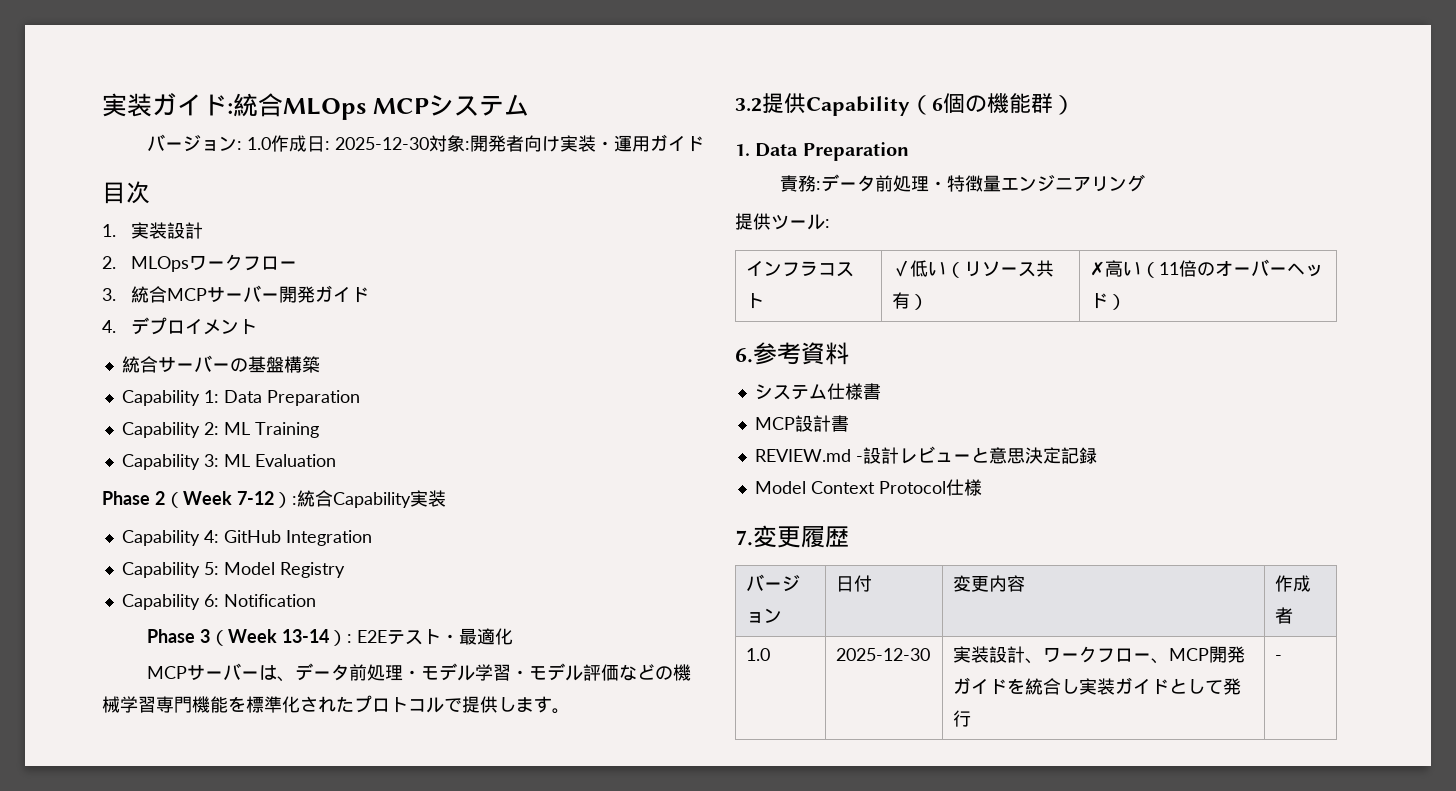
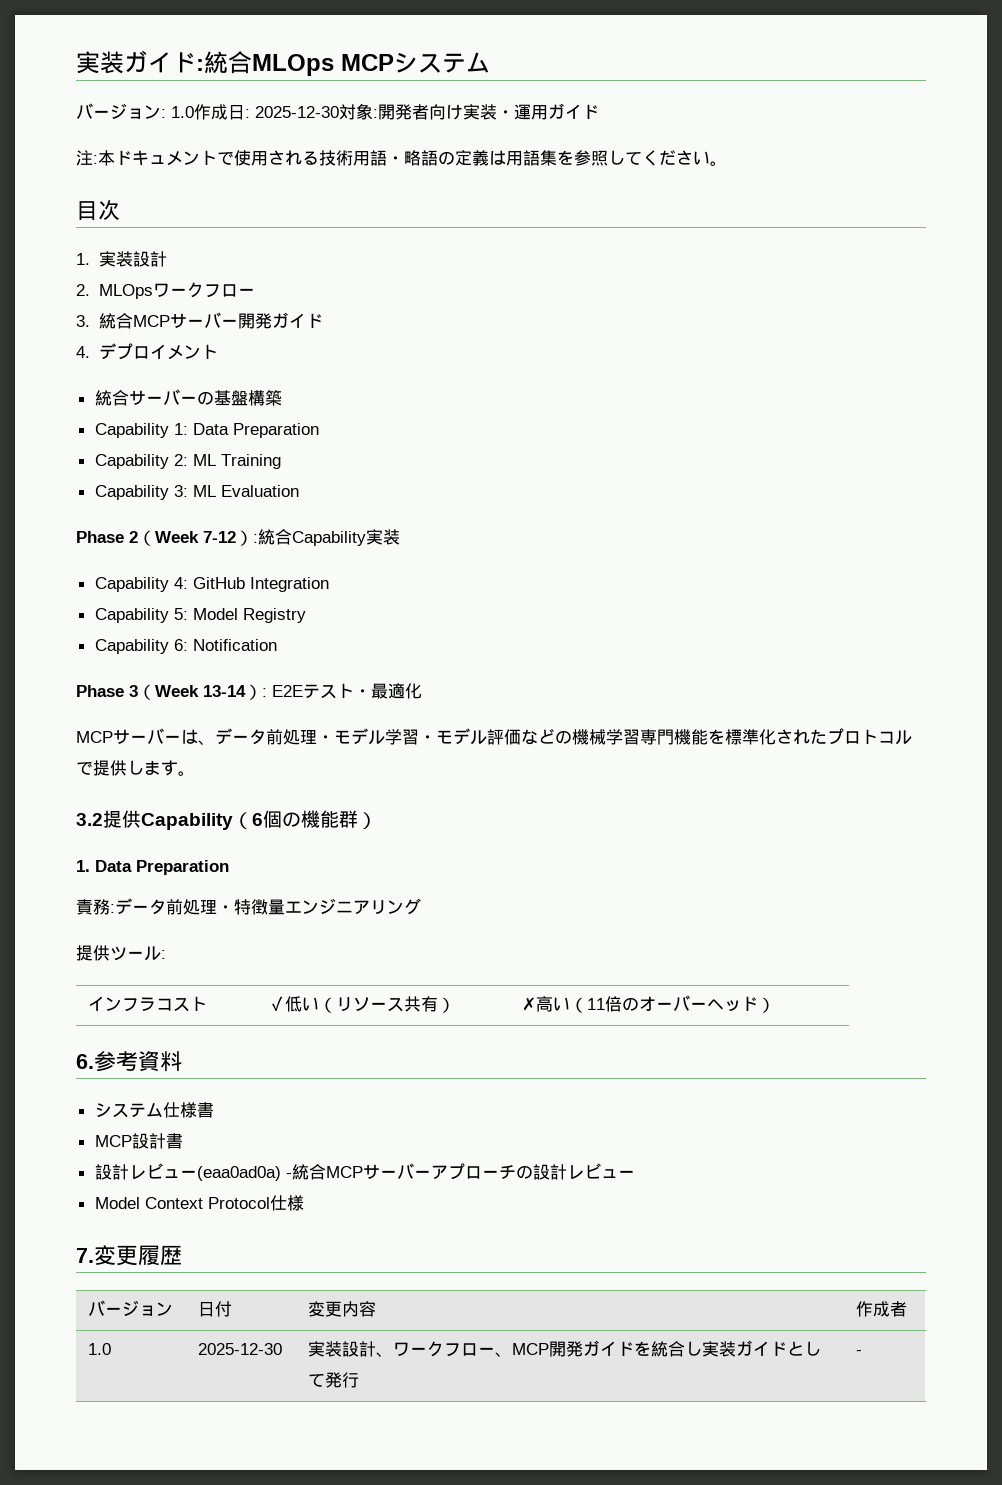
(704, 144) none -> [76,150,727,166] // 注:本ドキュメントで使用される技術用語・略語の定義は用語集を参照してください。
[754,446,1097,464] REVIEW.md -設計レビューと意思決定記録 -> [94,1163,635,1181] 設計レビュー(eaa0ad0a) -統合MCPサーバーアプローチの設計レビュー

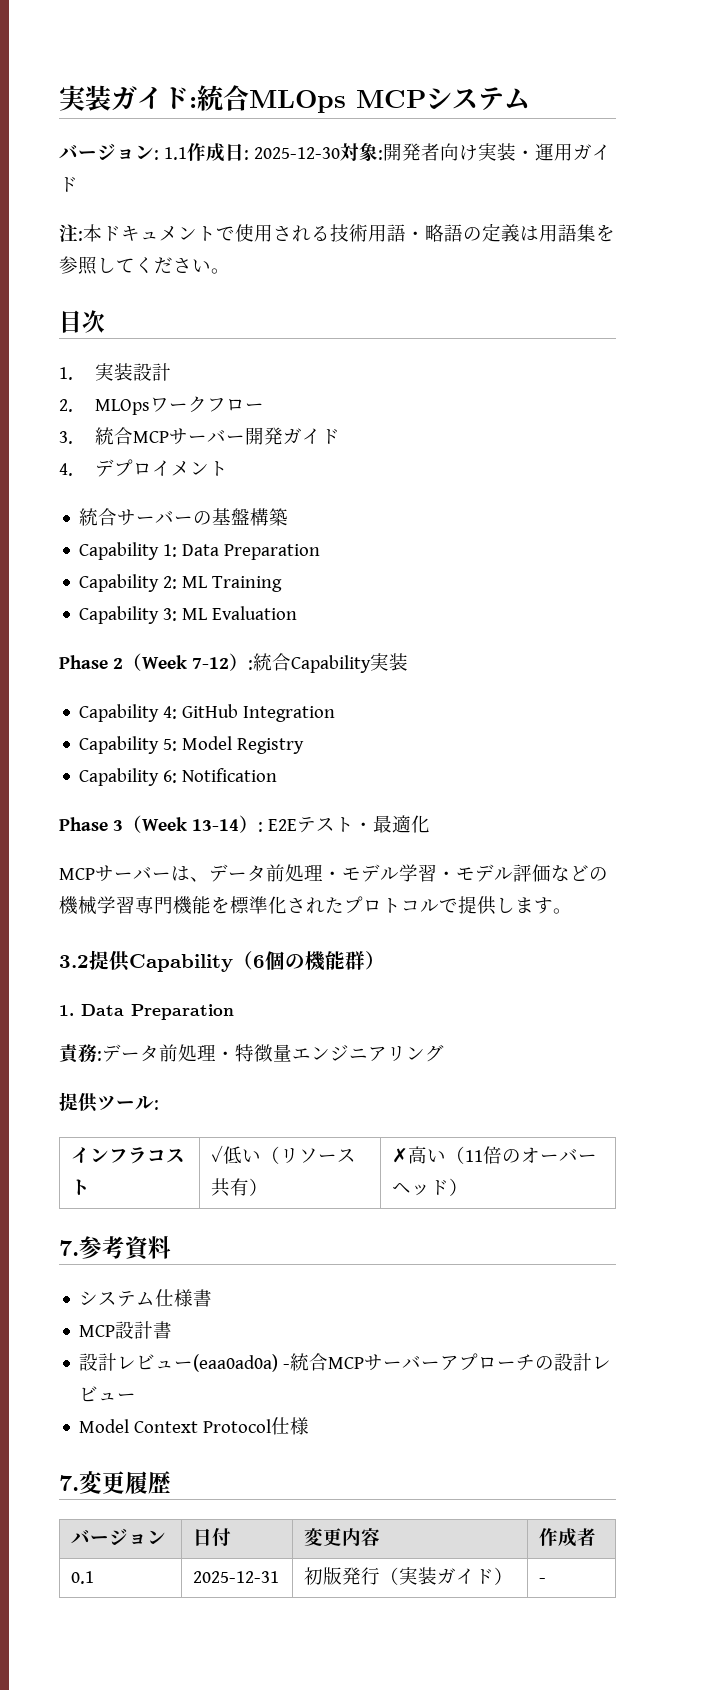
[171,106,194,118] 1.0 -> [163,147,187,160] 1.1
[76,1054,94,1069] 6. -> [59,1240,79,1256] 7.
[88,1343,112,1355] [198,1343,283,1355] [308,1340,822,1357] [308,1372,360,1388] 1.0 | 2025-12-30 | 実装設計、ワークフロー、MCP開発ガイドを統合し実装ガイドとして発行 -> [71,1571,95,1584] [193,1571,280,1583] [304,1567,514,1585] 0.1 | 2025-12-31 | 初版発行（実装ガイド）

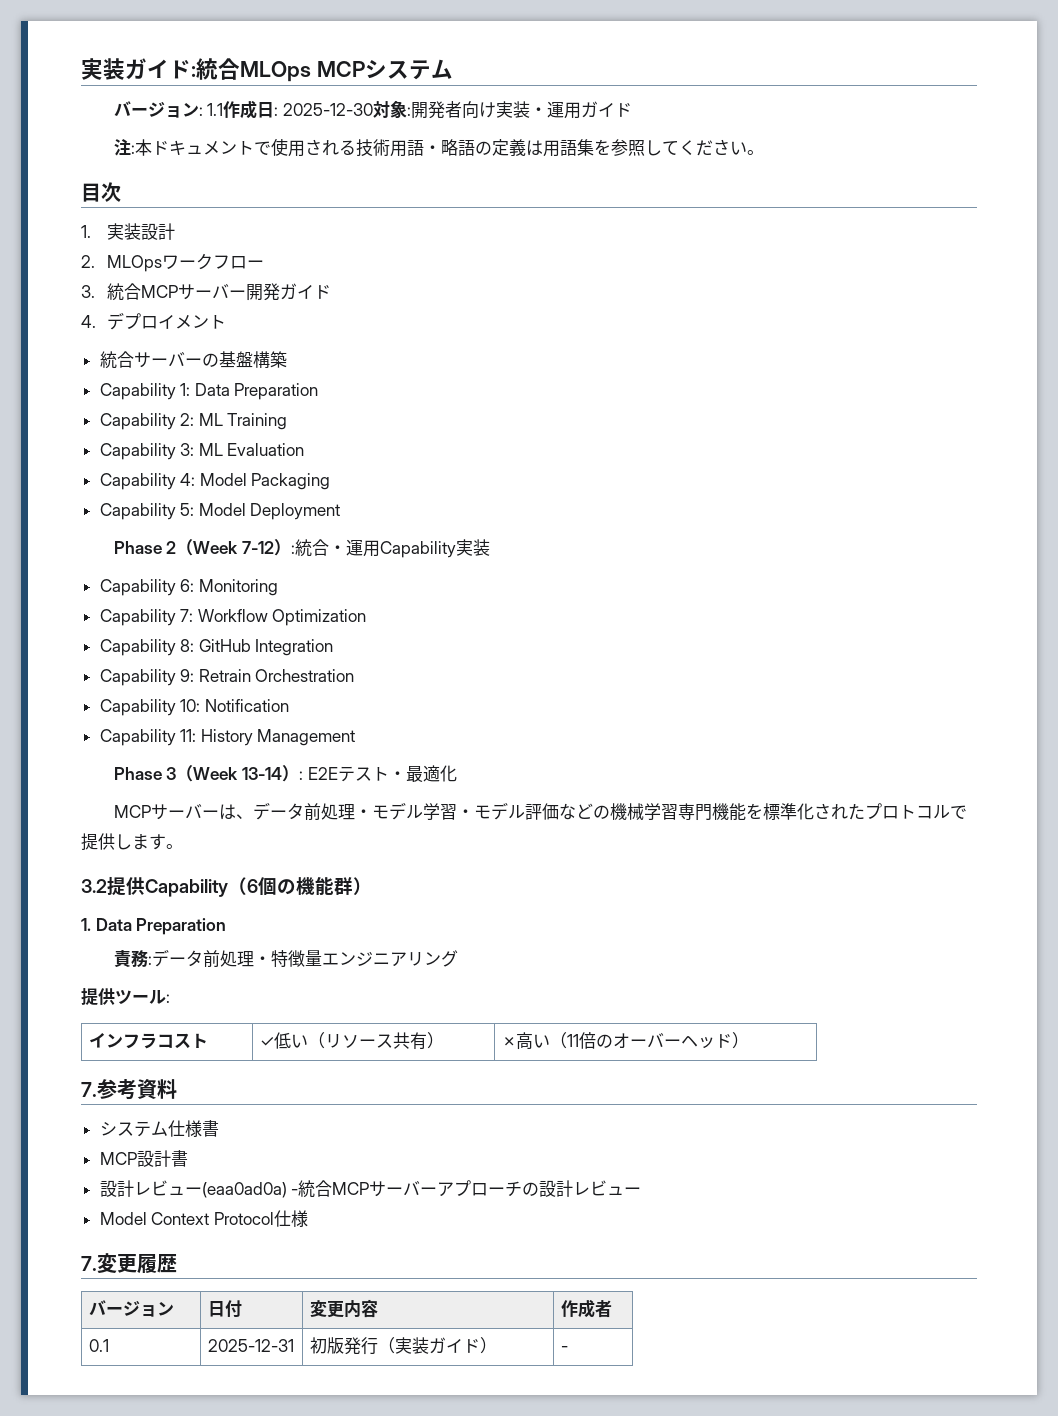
(298, 613) none -> [99,473,331,490] [99,503,341,520] // Capability 4: Model Packaging // Capability 5: Model Deployment
(291, 662) none -> [329,539,381,557] ・運用
[163,706,178,719] 4: -> [180,579,278,596] [99,609,367,626] [99,639,195,656] 6: Monitoring // Capability 7: Workflow Optimization // Capability 8:
[163,736,305,754] [79,768,178,786] 5: Model Registry // Capability 6: -> [180,669,355,682] [99,699,201,716] 9: Retrain Orchestration // Capability 10:
(278, 775) none -> [99,729,356,746] // Capability 11: History Management

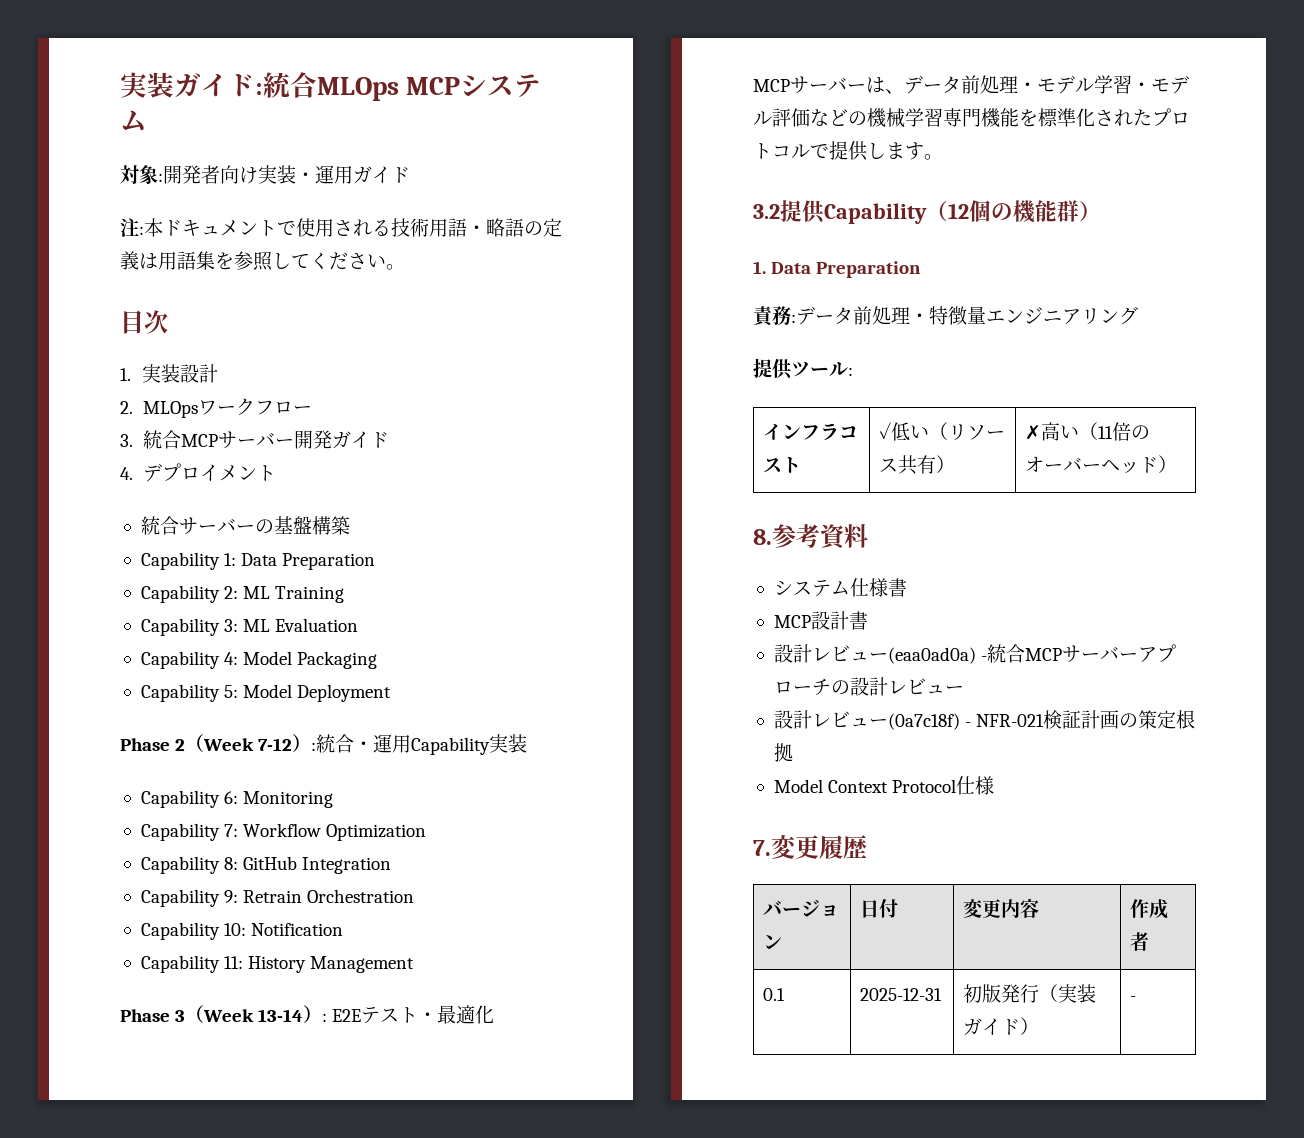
[113,100,374,119] バージョン: 1.1作成日: 2025-12-30 -> (147, 120) none
[247,879,258,893] 6 -> [948,203,969,219] 12
[81,1082,97,1097] 7. -> [753,529,772,545] 8.
(642, 1191) none -> [773,710,1196,730] [773,743,793,762] // 設計レビュー(0a7c18f) - NFR-021検証計画の策定根拠

